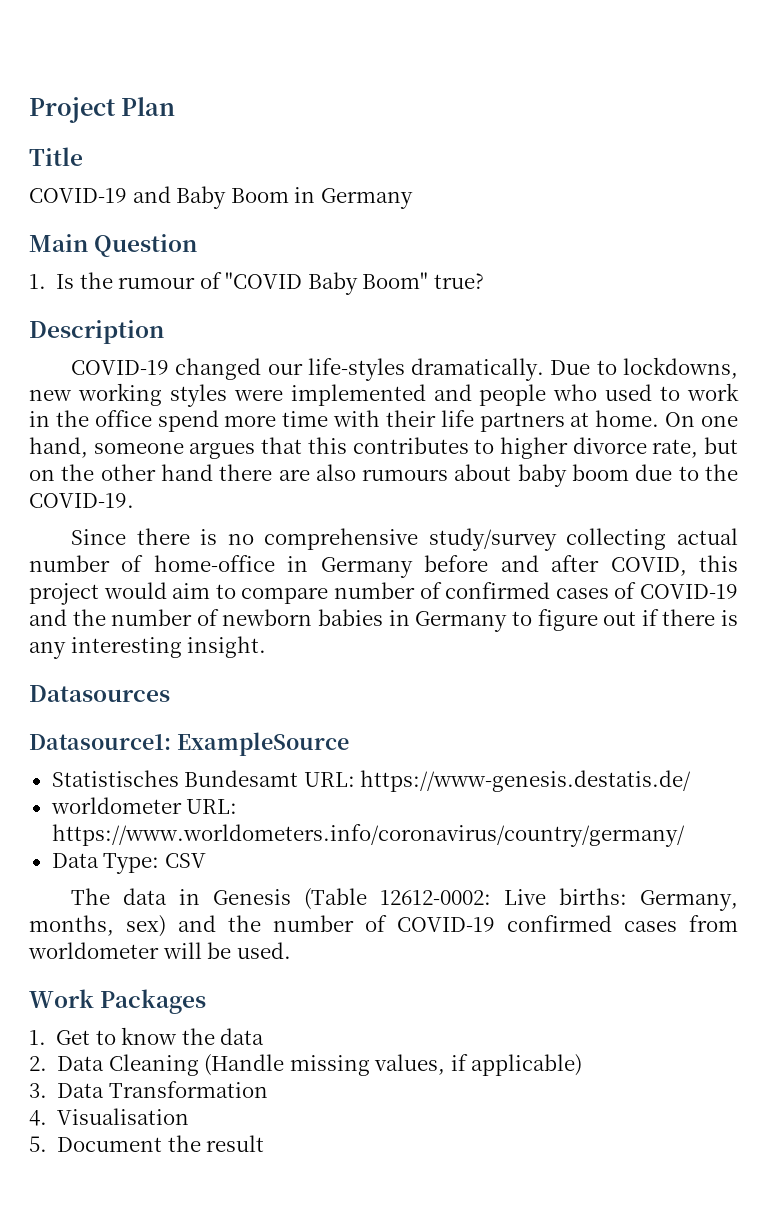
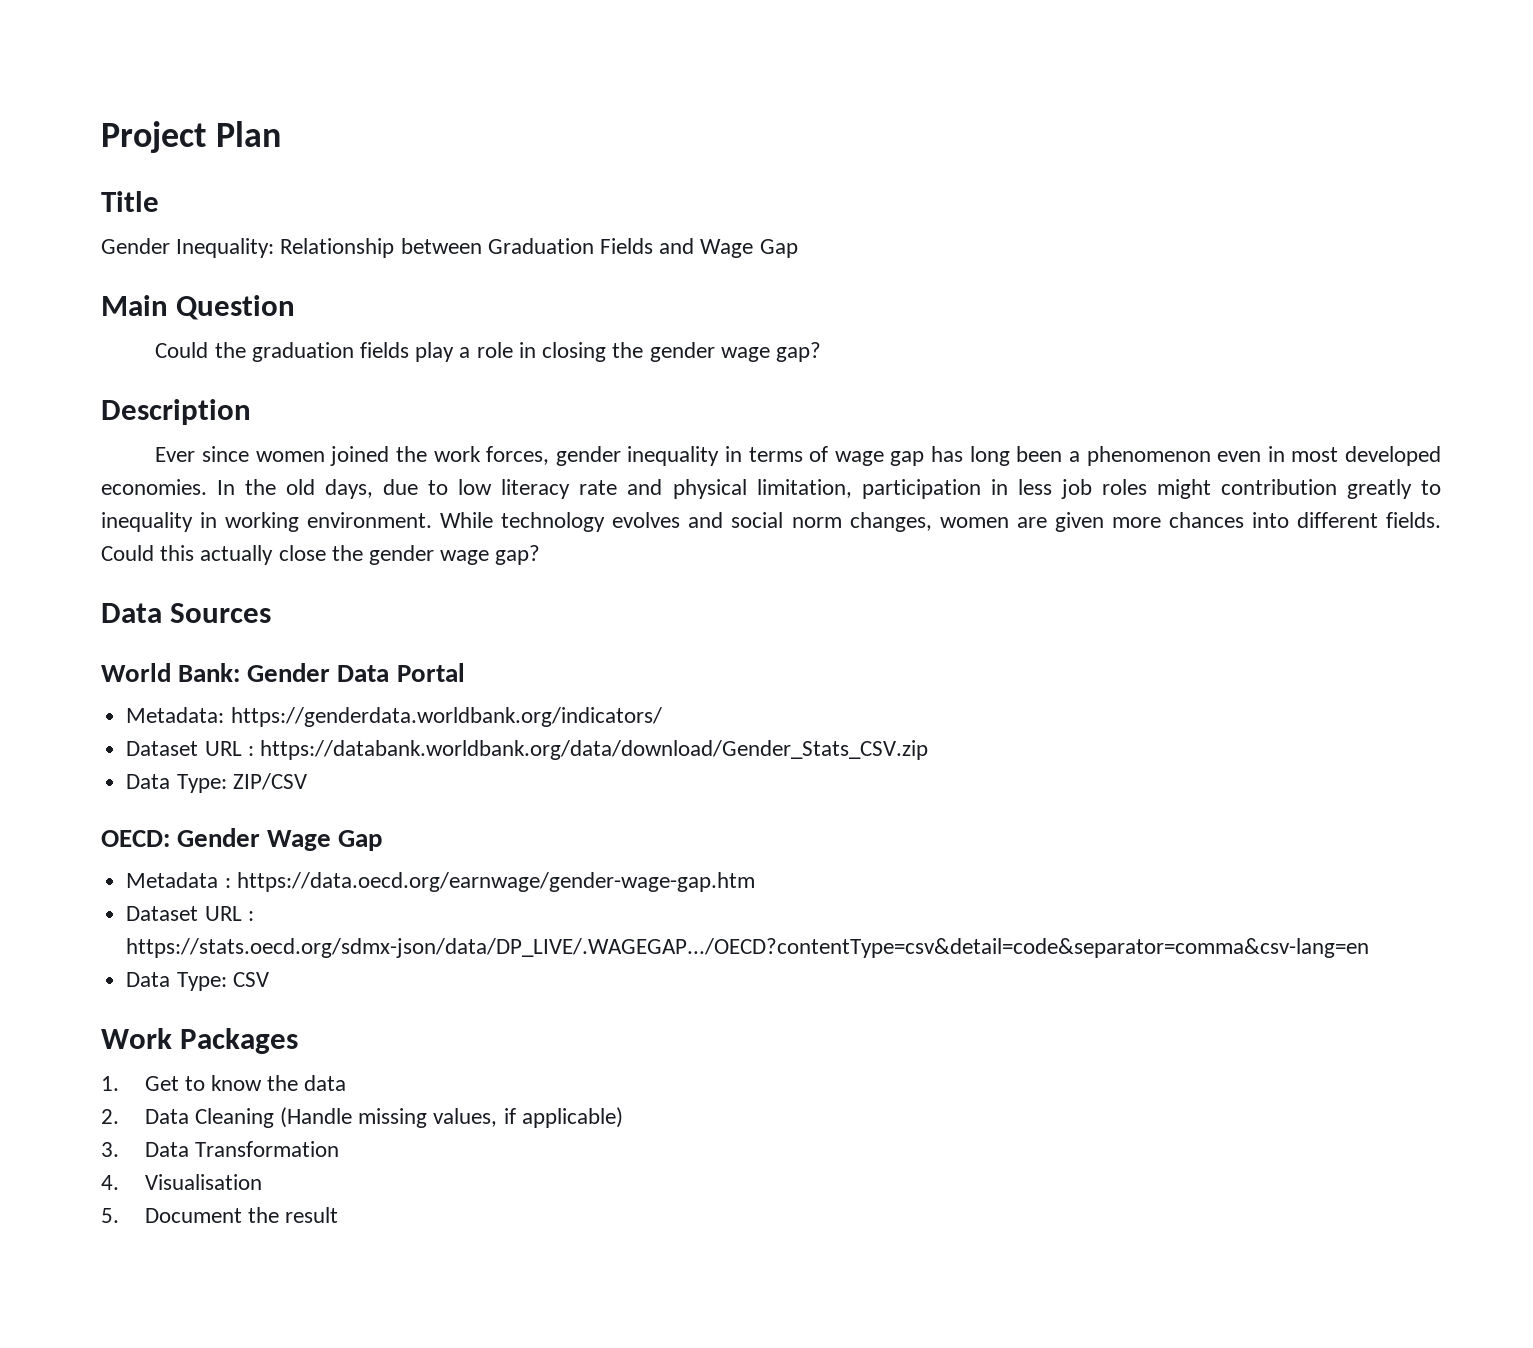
[29,186,413,209] [29,234,198,257] [29,272,484,295] [29,320,164,344] [71,357,739,381] [29,383,739,407] [29,410,738,432] [29,437,738,459] [29,464,738,487] [29,493,134,508] [71,528,738,551] [29,555,739,578] [29,582,739,605] [29,609,739,632] [29,636,267,659] [29,685,170,702] [29,732,349,756] [51,770,692,792] [50,797,238,814] [51,824,685,847] [51,853,206,874] [71,888,738,911] [29,915,738,937] [28,942,291,959] COVID-19 and Baby Boom in Germany // Main Question // 1. Is the rumour of "COVID Baby Boom" true? // Description // COVID-19 changed our life-styles dramatically. Due to lockdowns, new working styles were implemented and people who used to work in the office spend more time with their life partners at home. On one hand, someone argues that this contributes to higher divorce rate, but on the other hand there are also rumours about baby boom due to the COVID-19. // Since there is no comprehensive study/survey collecting actual number of home-office in Germany before and after COVID, this project would aim to compare number of confirmed cases of COVID-19 and the number of newborn babies in Germany to figure out if there is any interesting insight. // Datasources // Datasource1: ExampleSource // Statistisches Bundesamt URL: https://www-genesis.destatis.de/ // worldometer URL: https://www.worldometers.info/coronavirus/country/germany/ // Data Type: CSV // The data in Genesis (Table 12612-0002: Live births: Germany, months, sex) and the number of COVID-19 confirmed cases from worldometer will be used. -> [101,238,798,258] [101,295,296,320] [155,342,821,362] [101,399,251,425] [155,446,1442,466] [101,479,1441,499] [101,512,1442,532] [101,545,541,565] [101,603,272,623] [101,663,465,682] [126,707,662,727] [126,740,928,760] [126,773,307,793] [101,828,383,851] [126,872,755,892] [126,906,254,921] [126,938,1370,958] [126,972,269,991] Gender Inequality: Relationship between Graduation Fields and Wage Gap // Main Question // Could the graduation fields play a role in closing the gender wage gap? // Description // Ever since women joined the work forces, gender inequality in terms of wage gap has long been a phenomenon even in most developed economies. In the old days, due to low literacy rate and physical limitation, participation in less job roles might contribution greatly to inequality in working environment. While technology evolves and social norm changes, women are given more chances into different fields. Could this actually close the gender wage gap? // Data Sources // World Bank: Gender Data Portal // Metadata: https://genderdata.worldbank.org/indicators/ // Dataset URL : https://databank.worldbank.org/data/download/Gender_Stats_CSV.zip // Data Type: ZIP/CSV // OECD: Gender Wage Gap // Metadata : https://data.oecd.org/earnwage/gender-wage-gap.htm // Dataset URL : https://stats.oecd.org/sdmx-json/data/DP_LIVE/.WAGEGAP.../OECD?contentType=csv&detail=code&separator=comma&csv-lang=en // Data Type: CSV

